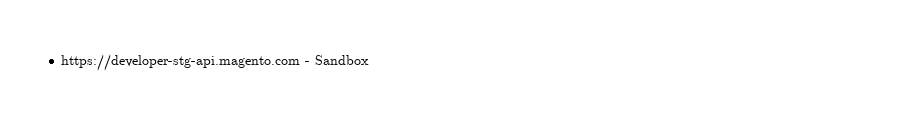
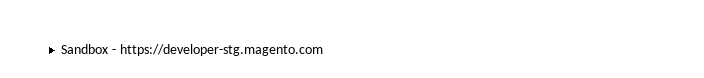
[61,54,370,71] https://developer-stg-api.magento.com - Sandbox -> [61,44,323,56] Sandbox - https://developer-stg.magento.com

